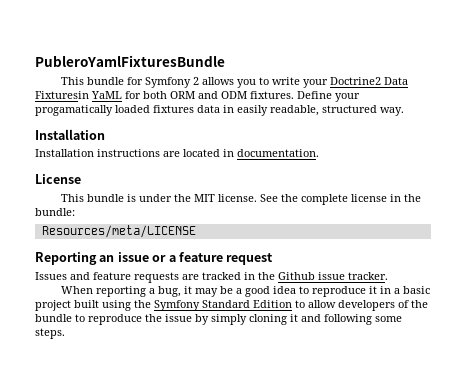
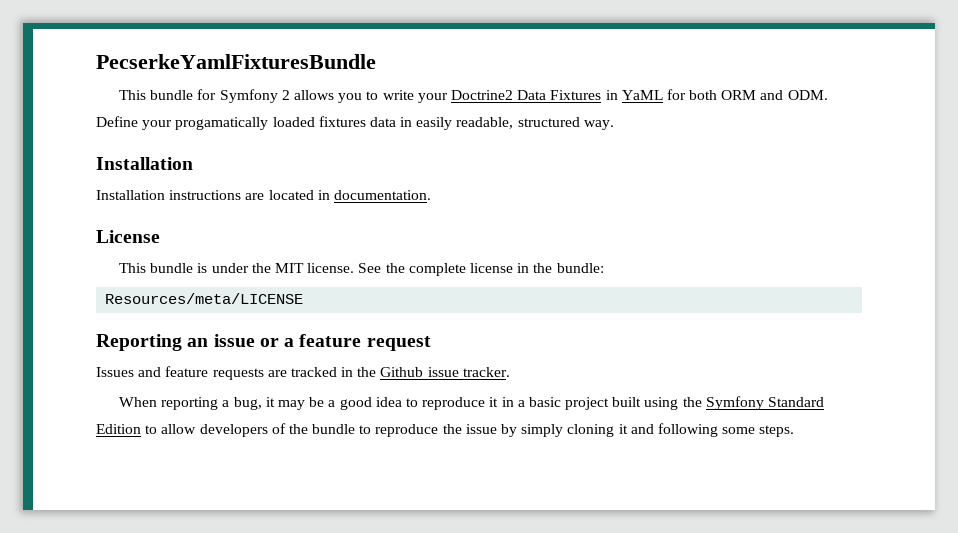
[35,55,225,67] PubleroYamlFixturesBundle -> [96,54,376,69] PecserkeYamlFixturesBundle
[35,91,89,99] Fixturesin -> [550,90,618,100] Fixtures in
[221,91,294,99] ODM fixtures. -> [787,90,828,100] ODM.

